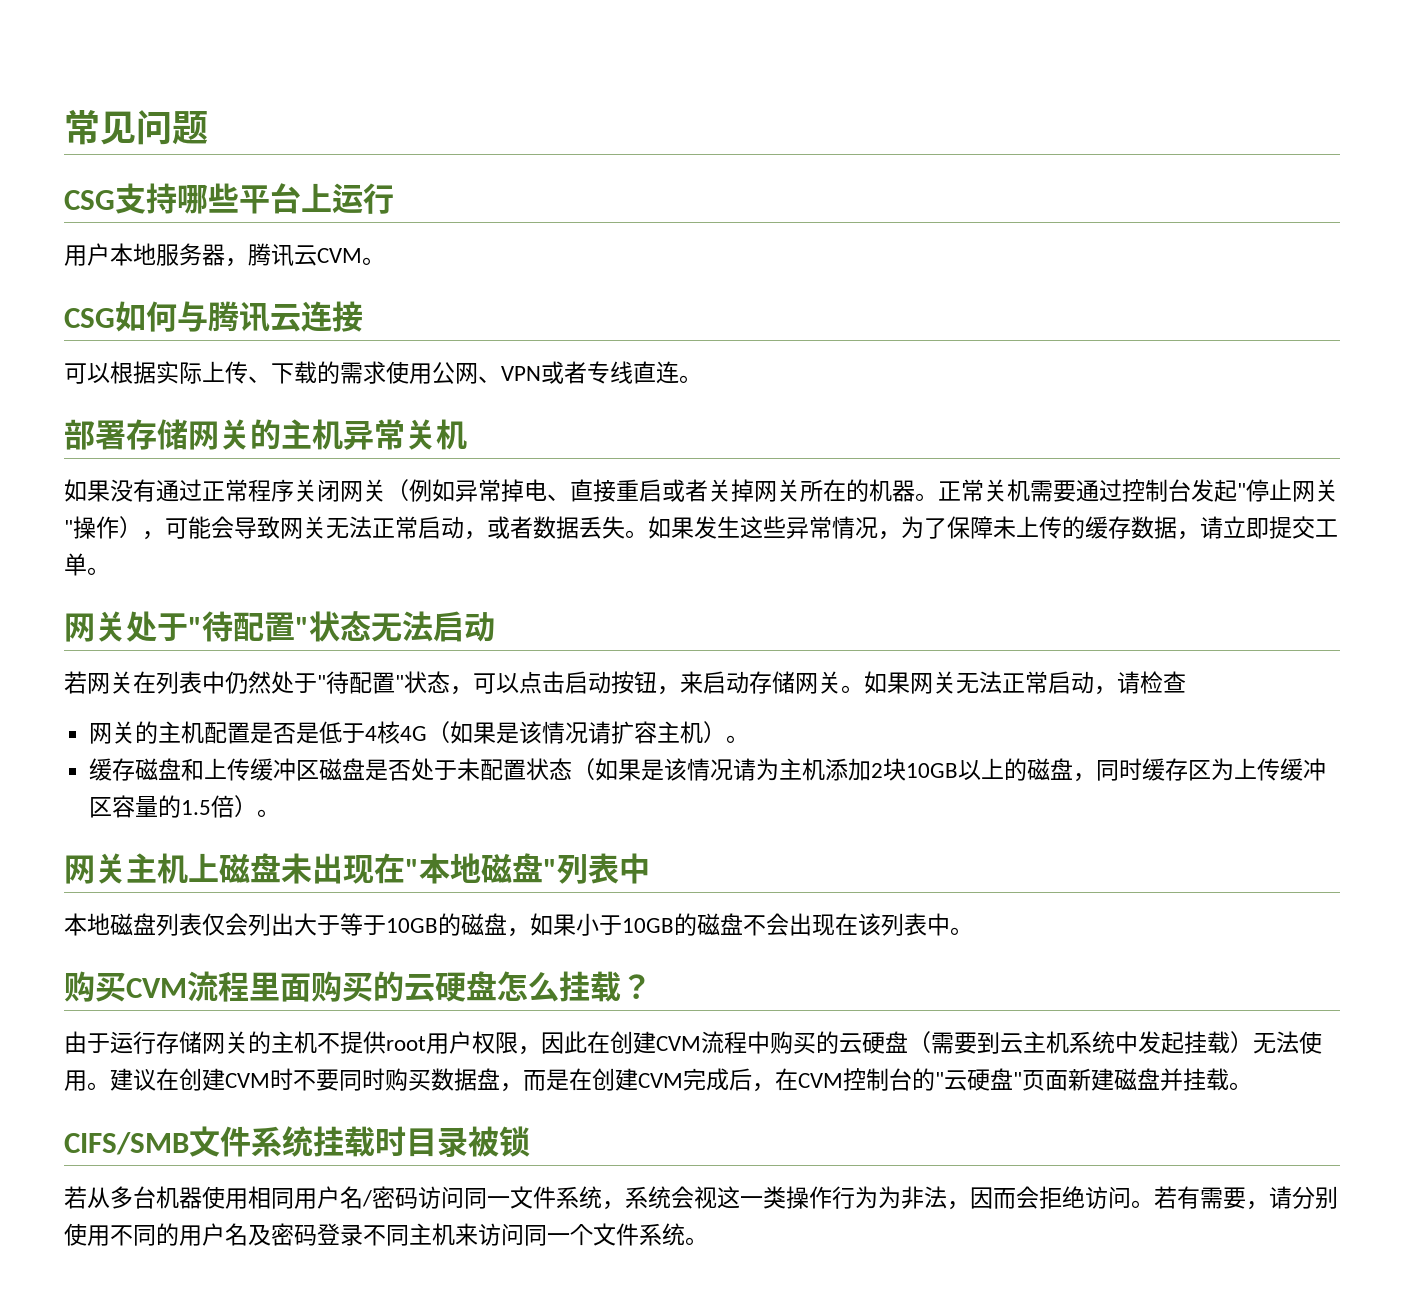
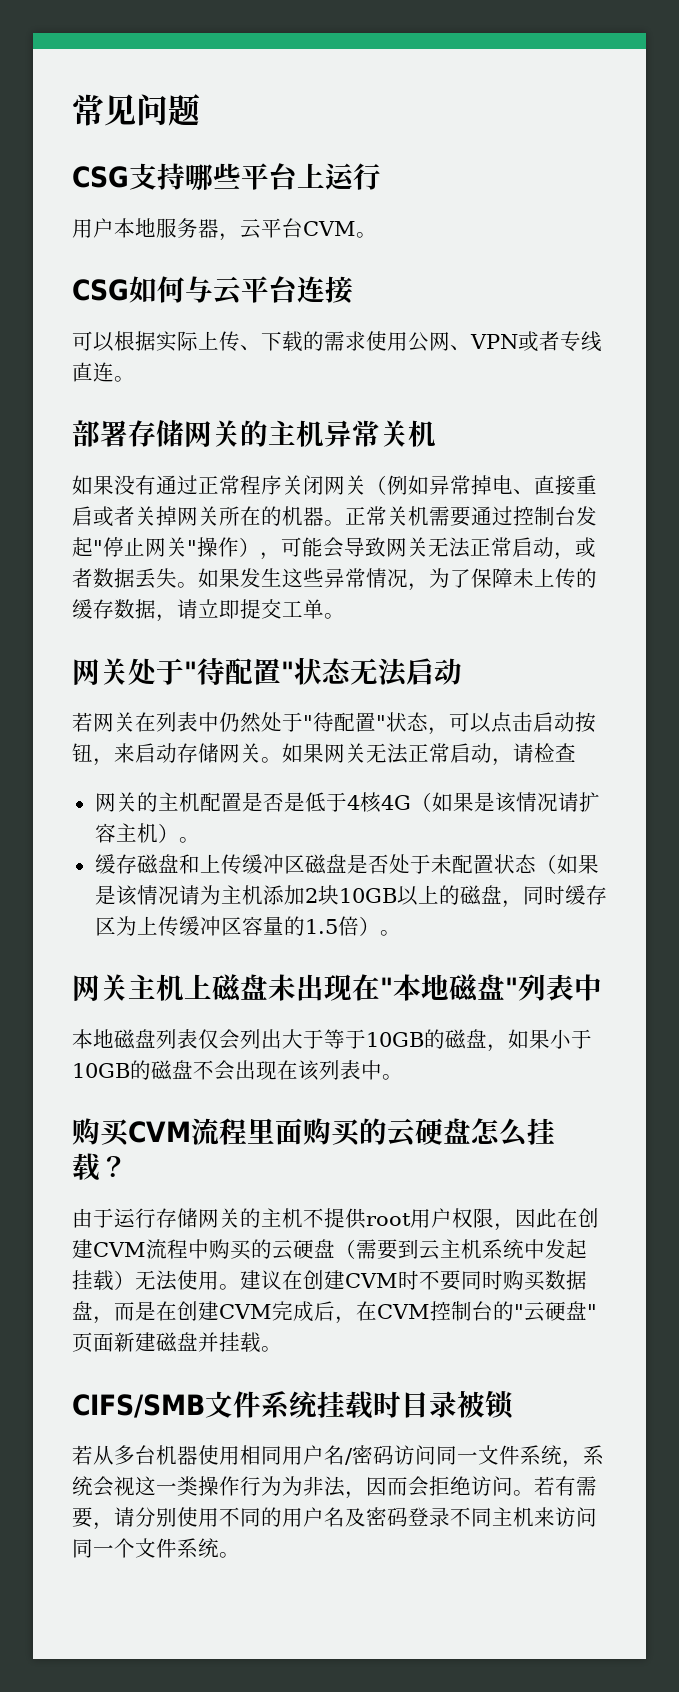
[248,243,317,267] 腾讯云 -> [240,218,303,239] 云平台
[208,301,301,332] 腾讯云 -> [213,276,299,306] 云平台

